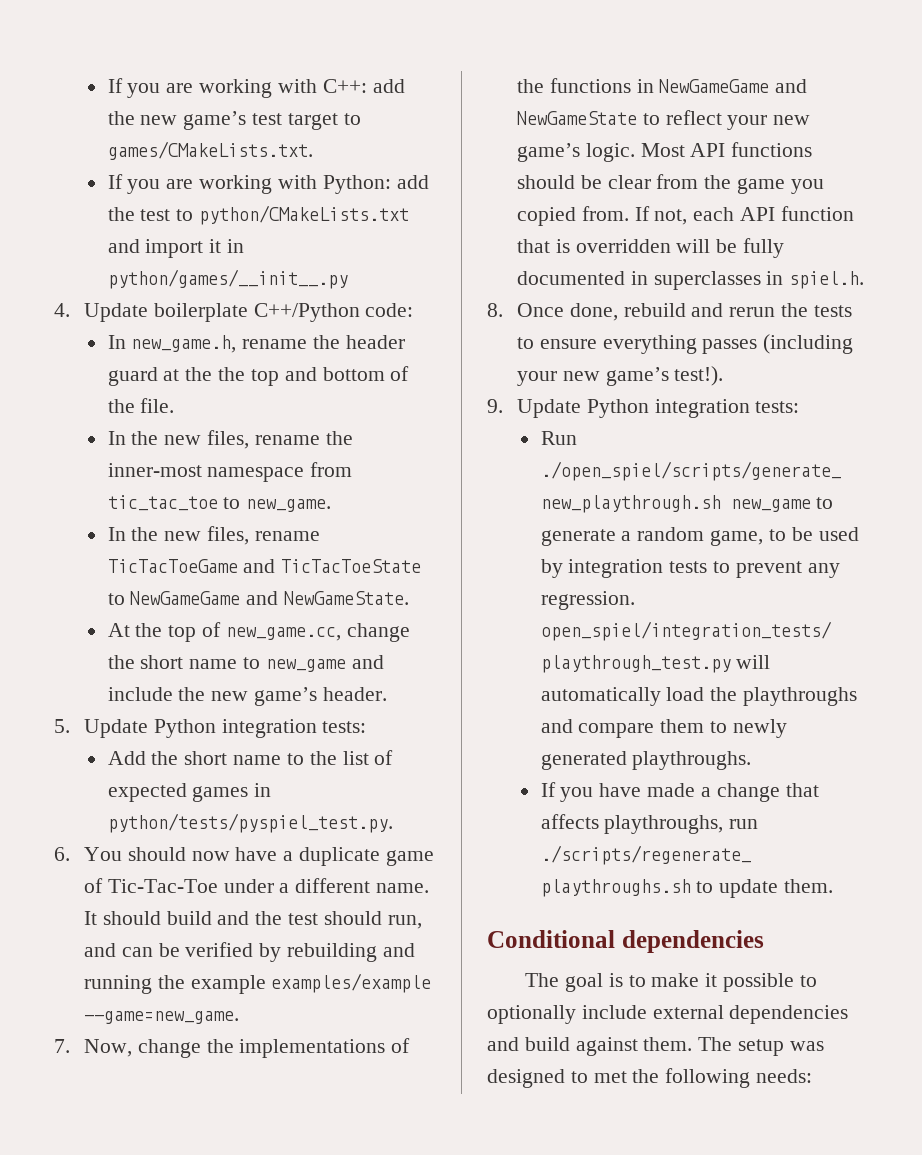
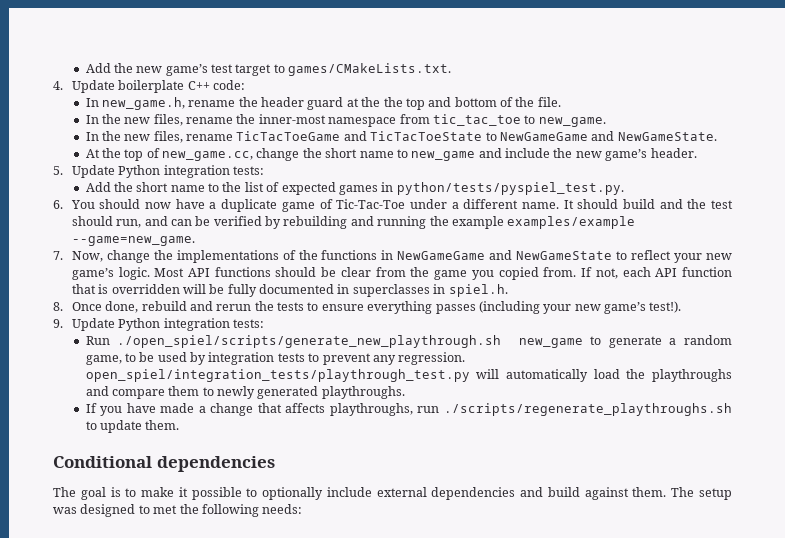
[107,78,405,98] If you are working with C++: add -> [85,63,111,73] Add
[107,174,429,194] [107,205,410,225] [107,239,245,258] [107,269,348,289] // If you are working with Python: add the test to python/CMakeLists.txt and import it in python/games/__init__.py -> (452, 69) none
[253,303,360,322] C++/Python -> [187,81,210,90] C++

